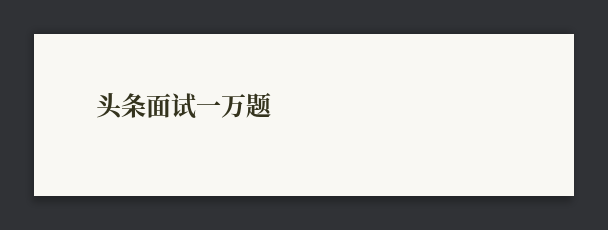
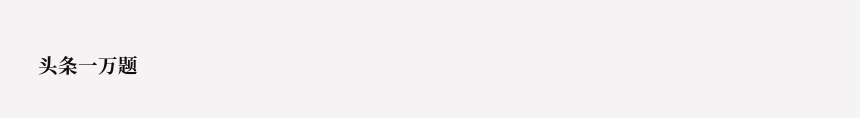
[146,93,196,119] 面试 -> (78, 65) none

